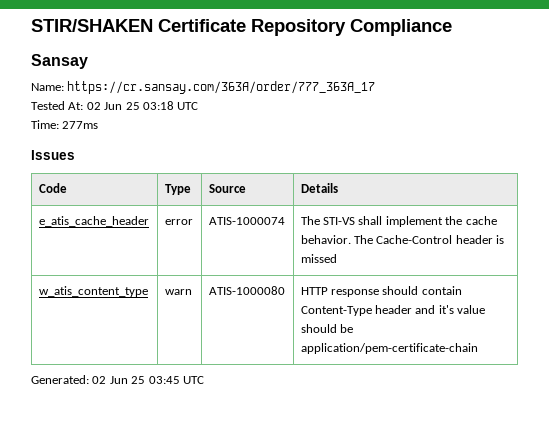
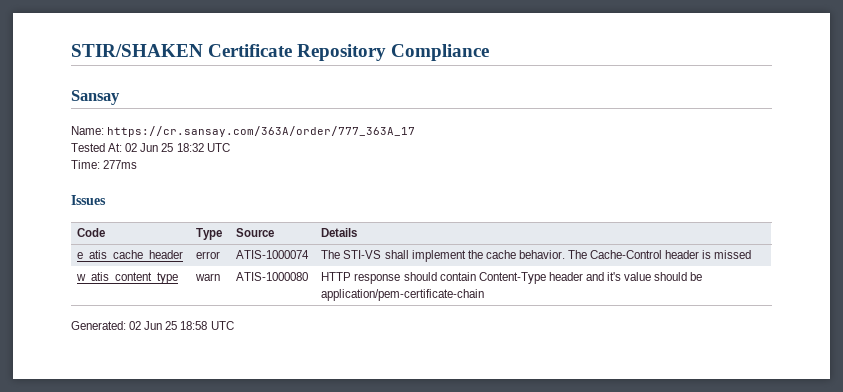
[142,101,174,110] 03:18 -> [176,143,204,152] 18:32
[148,376,180,384] 03:45 -> [180,321,208,330] 18:58

